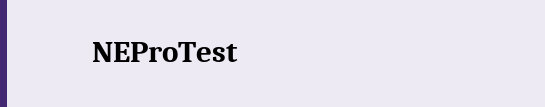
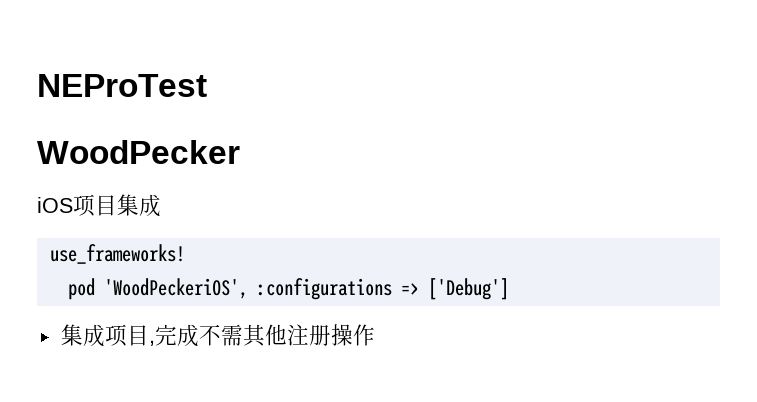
(238, 52) none -> [37,140,240,164] [37,194,161,217] [49,244,185,264] [67,278,509,300] [60,324,375,347] // WoodPecker // iOS项目集成 // use_frameworks! // pod 'WoodPeckeriOS', :configurations => ['Debug'] // 集成项目,完成不需其他注册操作

